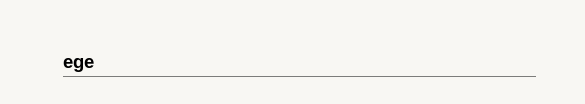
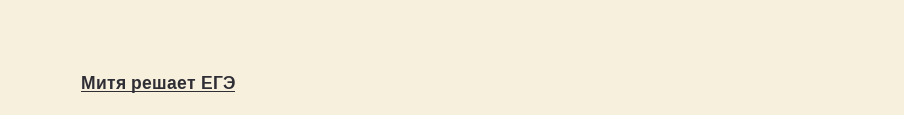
[63,58,94,72] ege -> [81,76,235,93] Митя решает ЕГЭ

